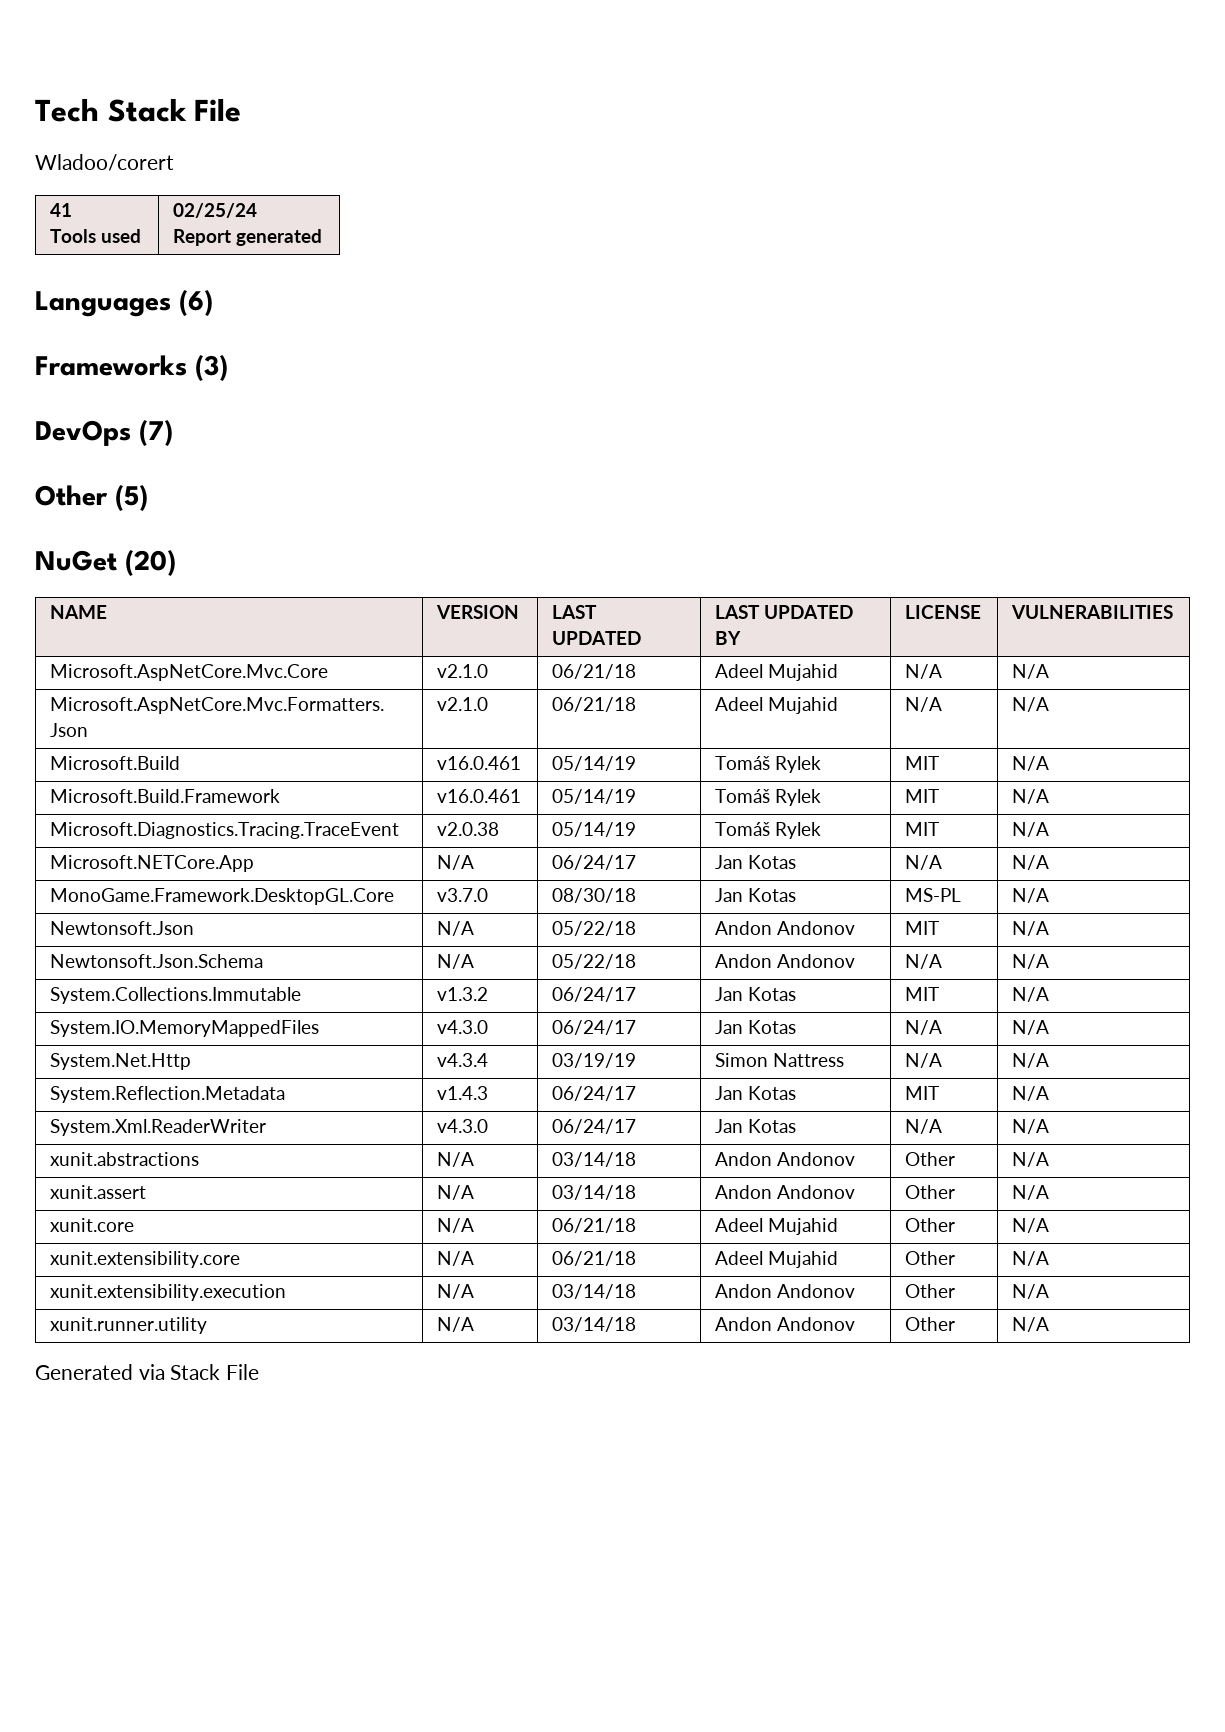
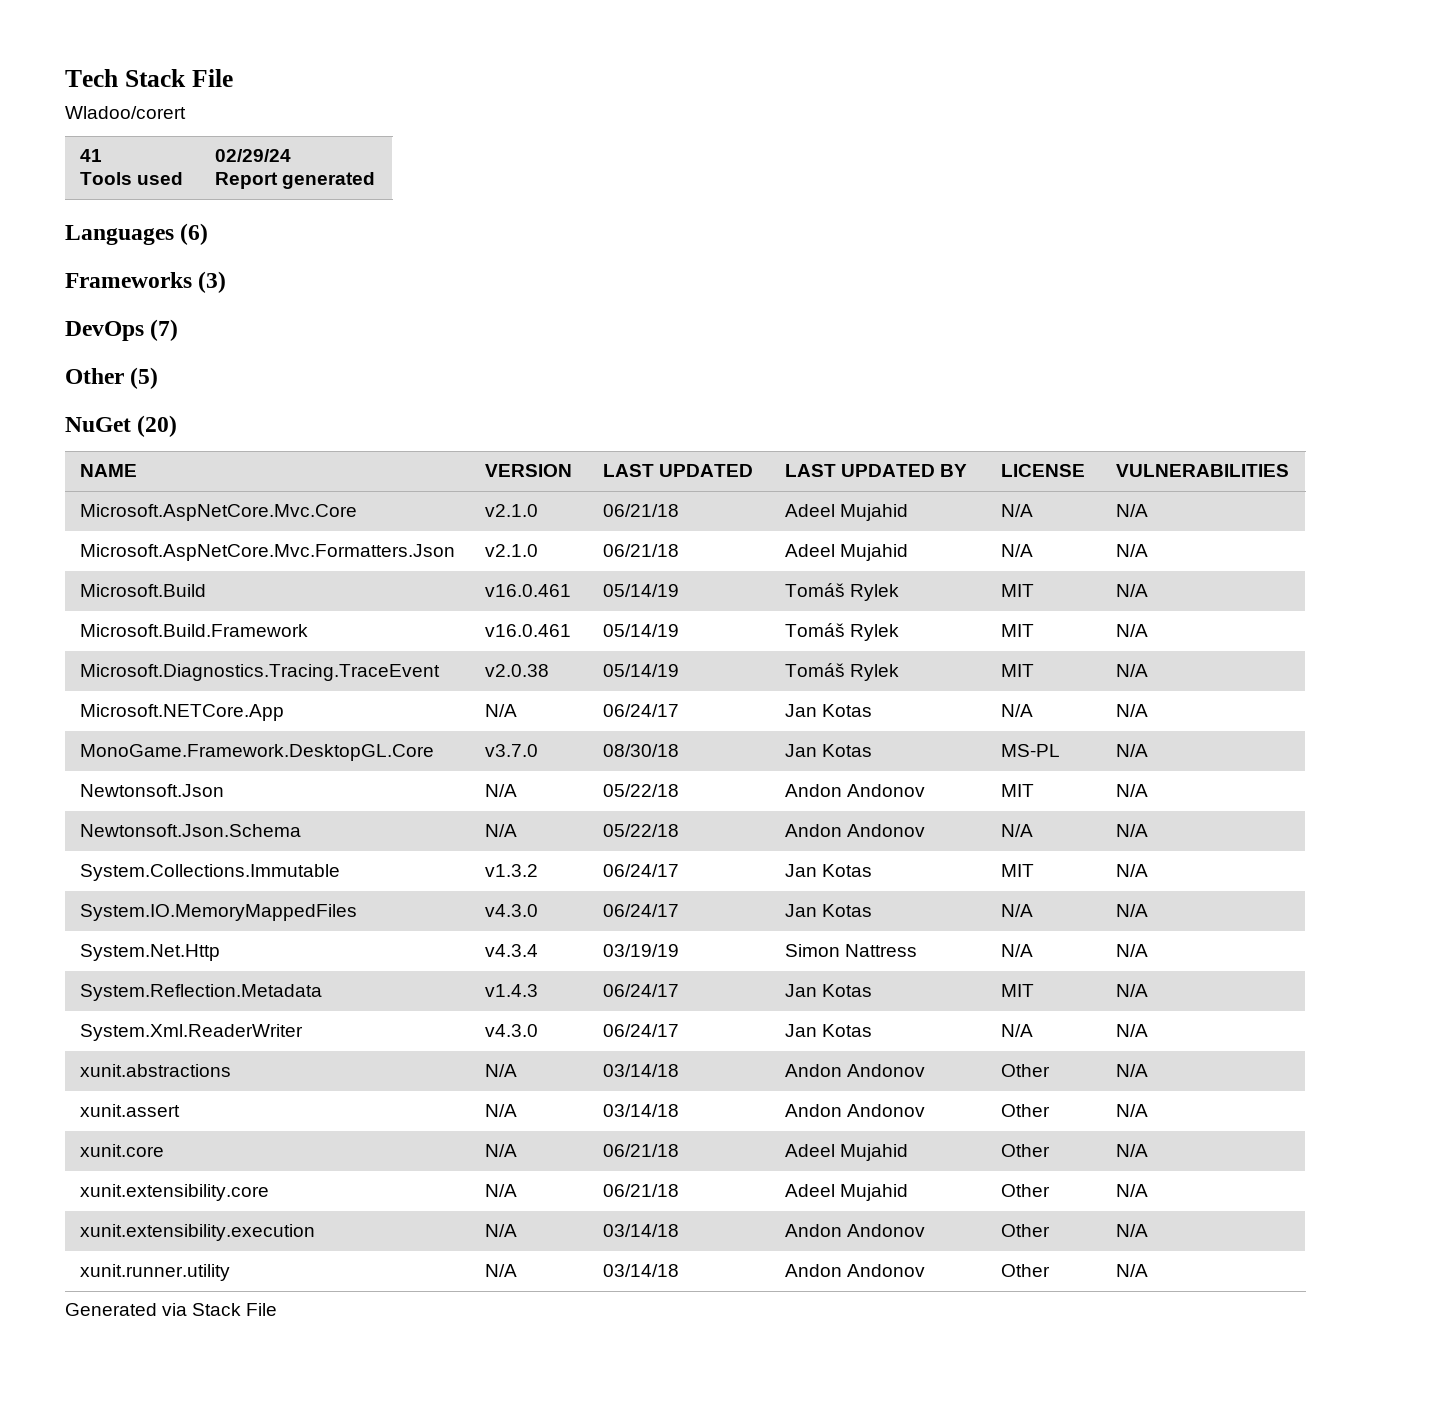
[172,203,257,218] 02/25/24 -> [214,149,291,162] 02/29/24

